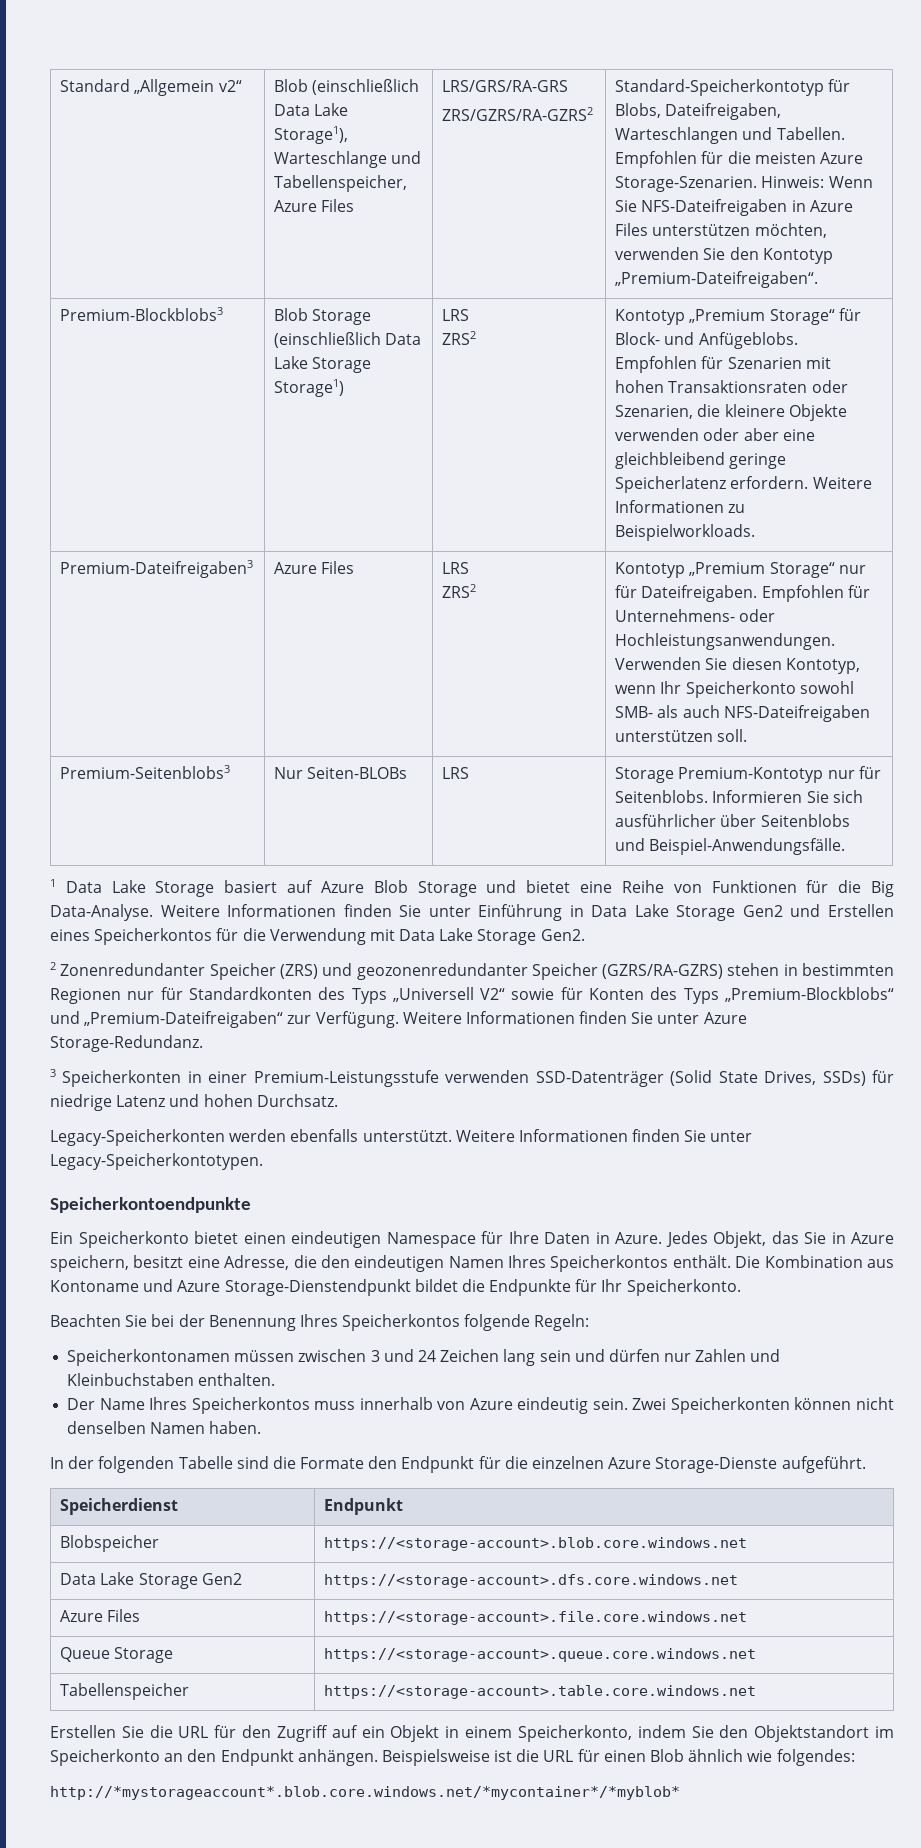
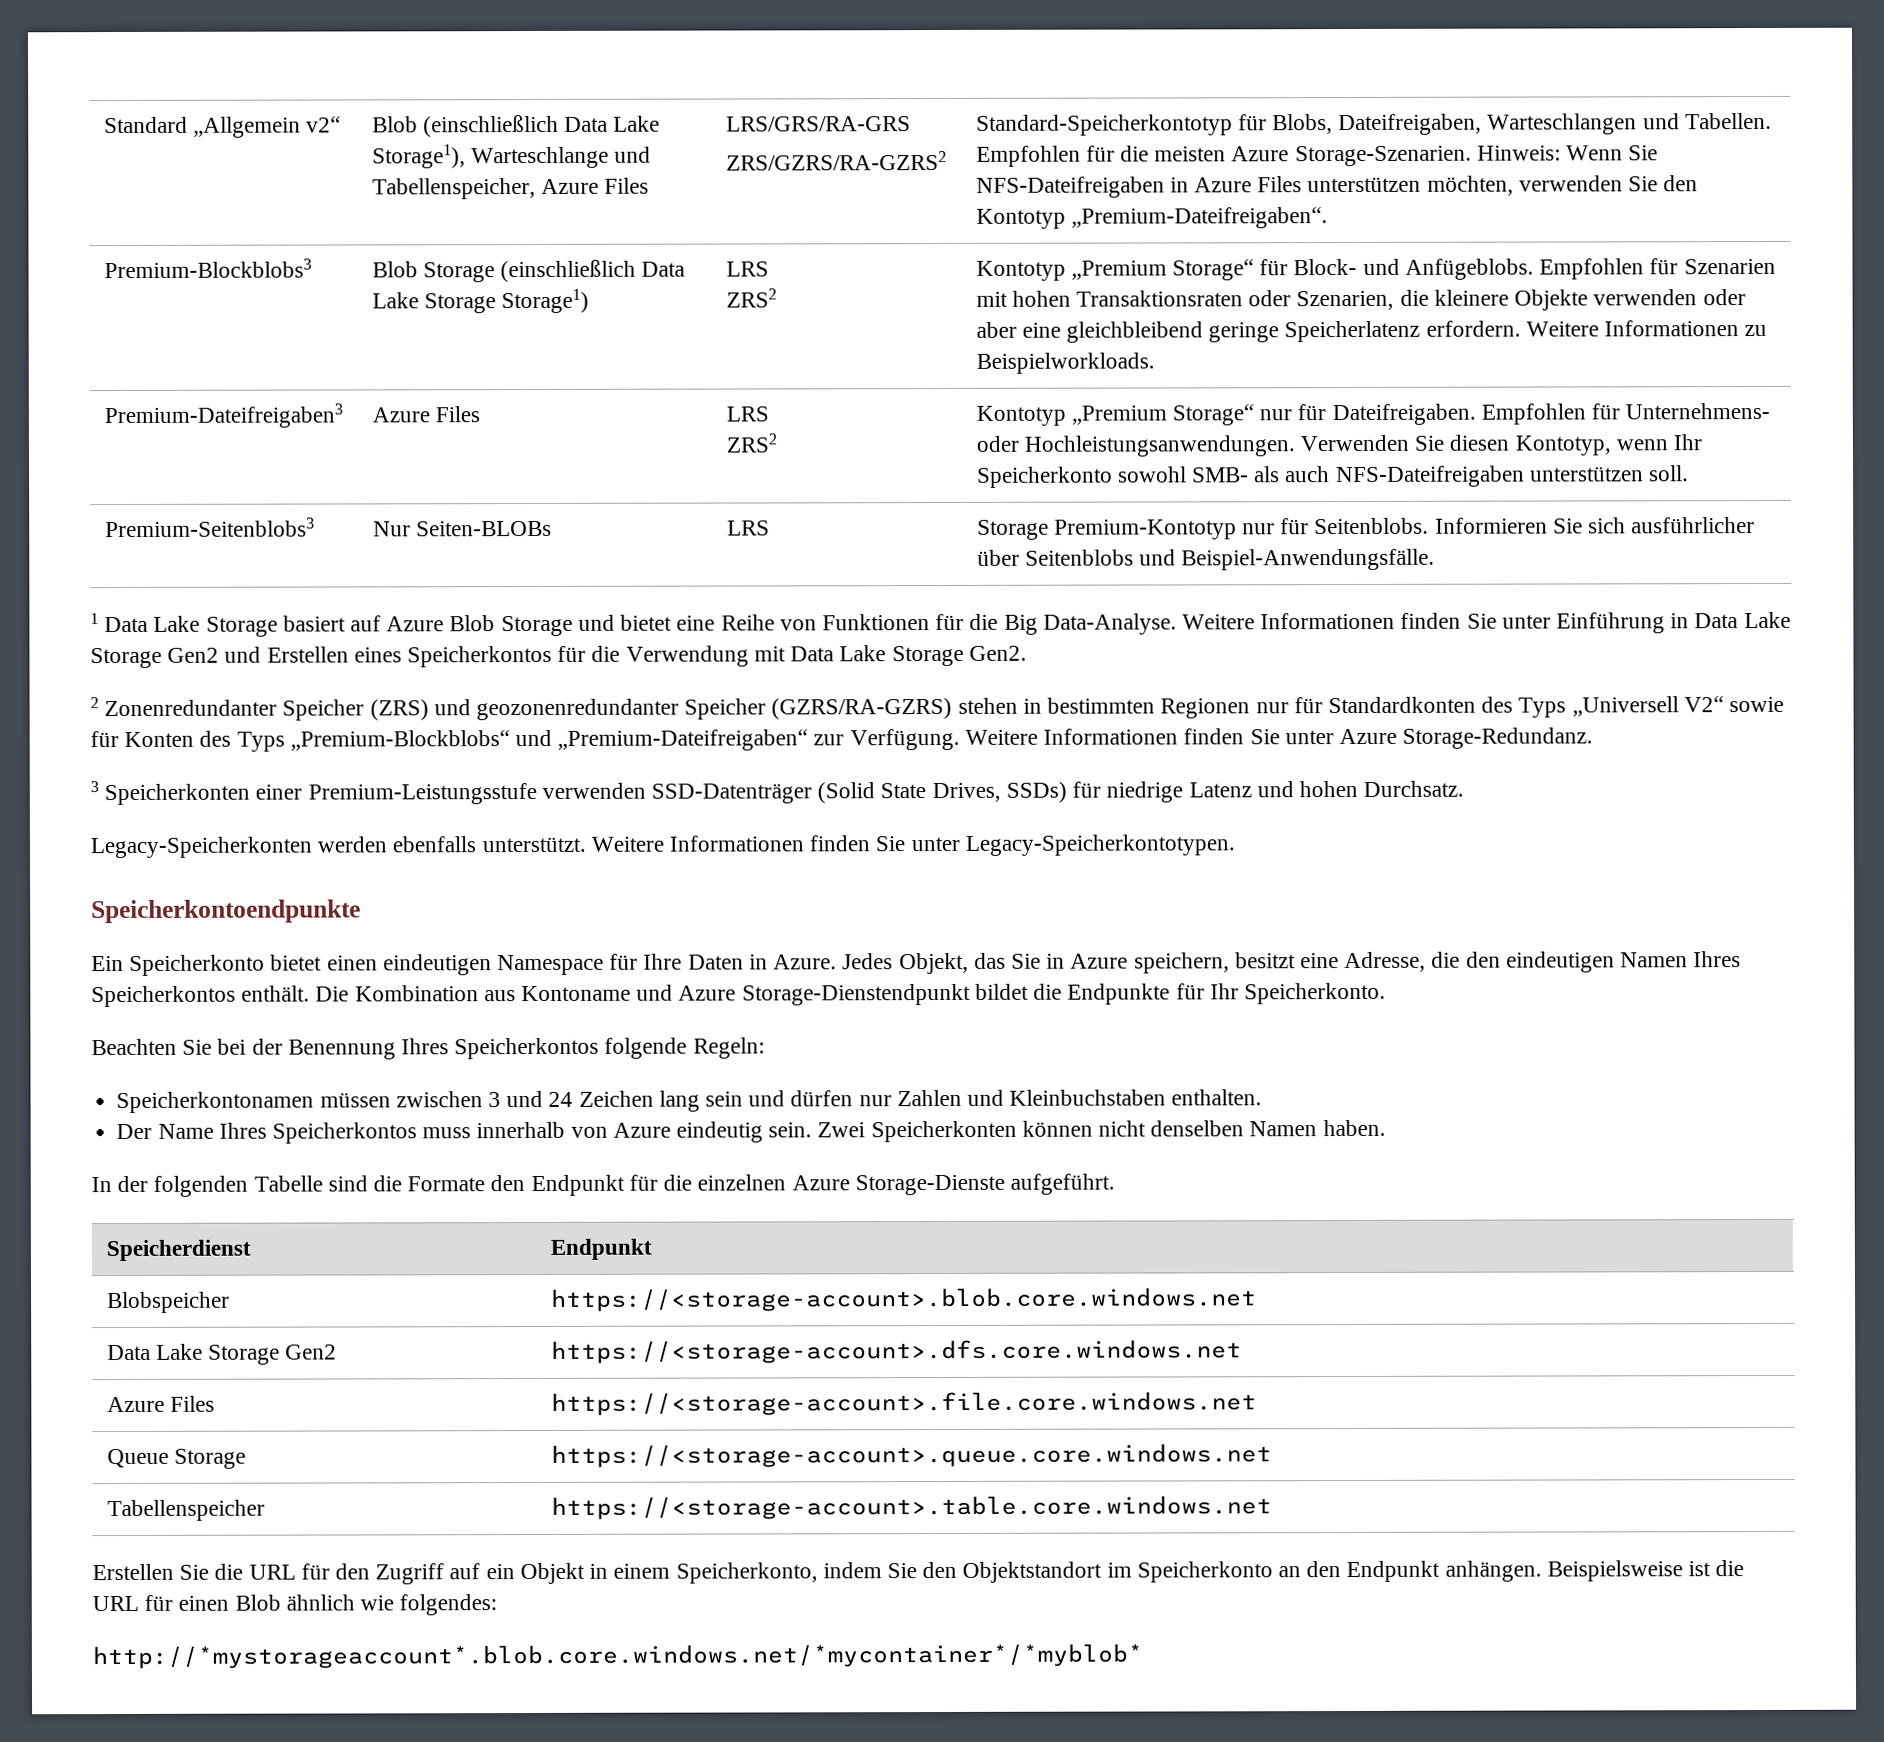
[187,1071,202,1083] in -> (251, 794) none

